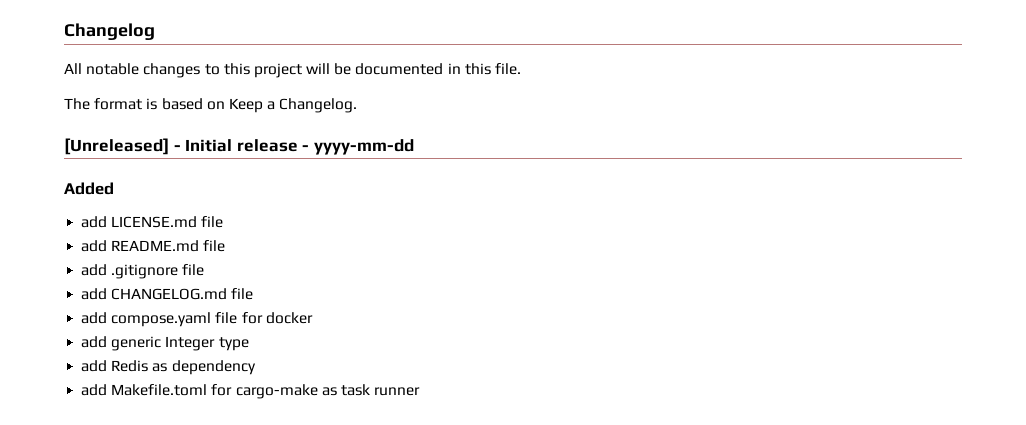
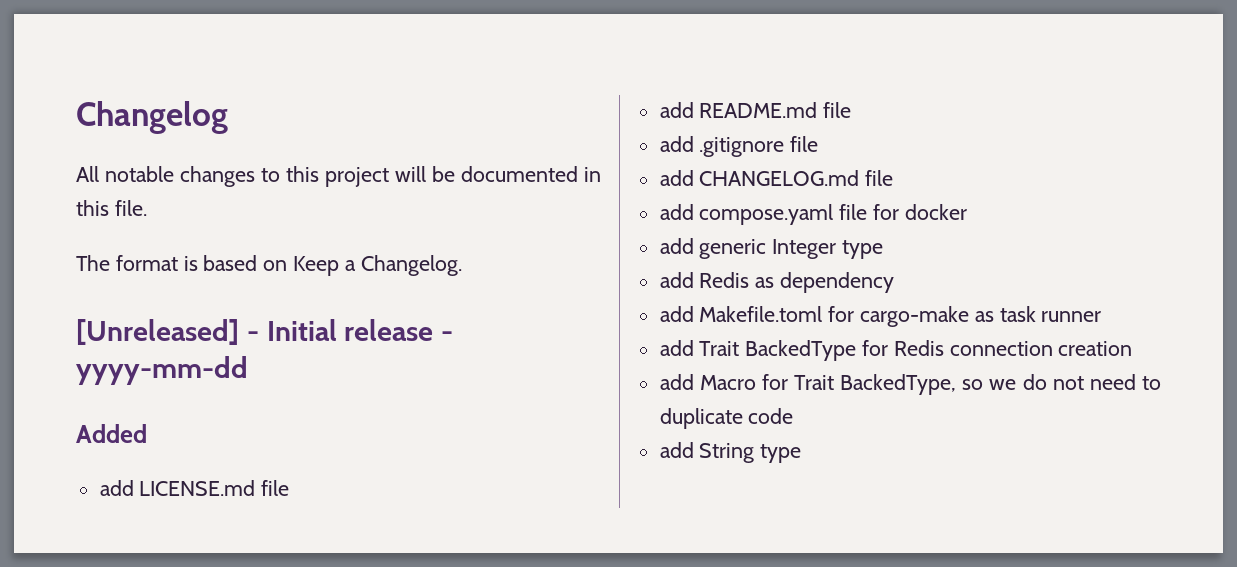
(421, 391) none -> [659,340,1133,361] [659,374,1161,395] [659,408,794,429] [659,442,802,463] // add Trait BackedType for Redis connection creation // add Macro for Trait BackedType, so we do not need to duplicate code // add String type

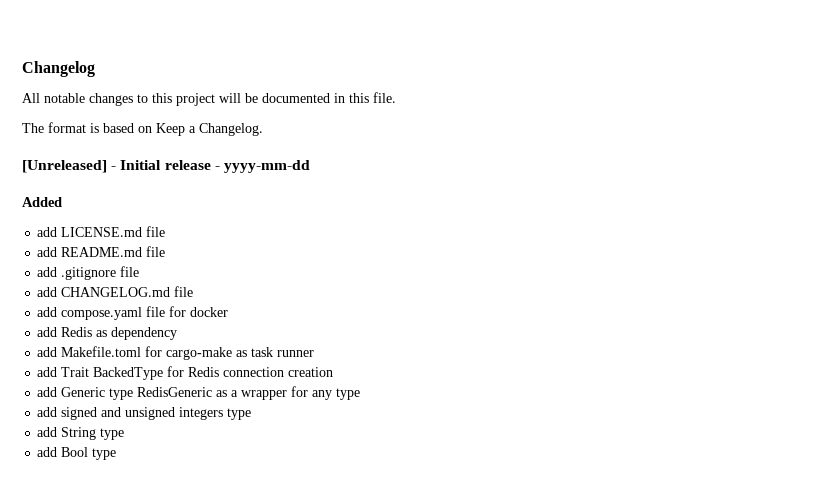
[659,238,884,259] // add generic Integer type -> (229, 312) none
[699,374,1161,395] [659,408,794,429] Macro for Trait BackedType, so we do not need to duplicate code -> [61,386,361,400] [37,407,252,420] Generic type RedisGeneric as a wrapper for any type // add signed and unsigned integers type
(802, 453) none -> [37,447,117,460] // add Bool type

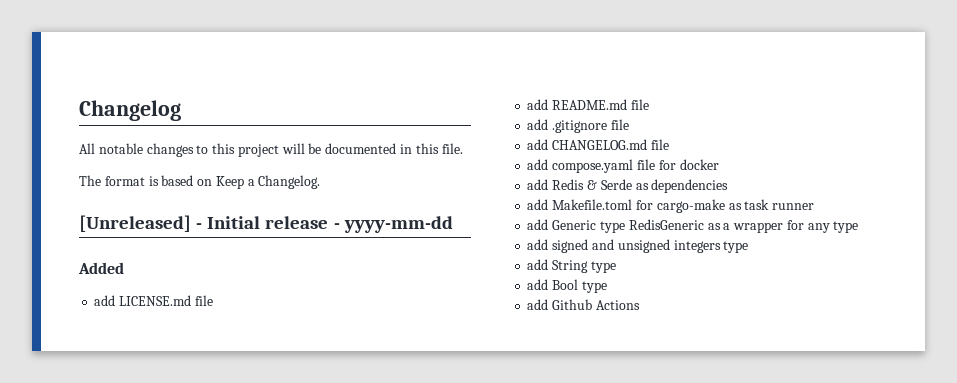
[96,327,178,340] as dependency -> [586,179,729,193] & Serde as dependencies
[37,366,334,380] // add Trait BackedType for Redis connection creation -> (815, 206) none
(117, 454) none -> [527,299,640,310] // add Github Actions

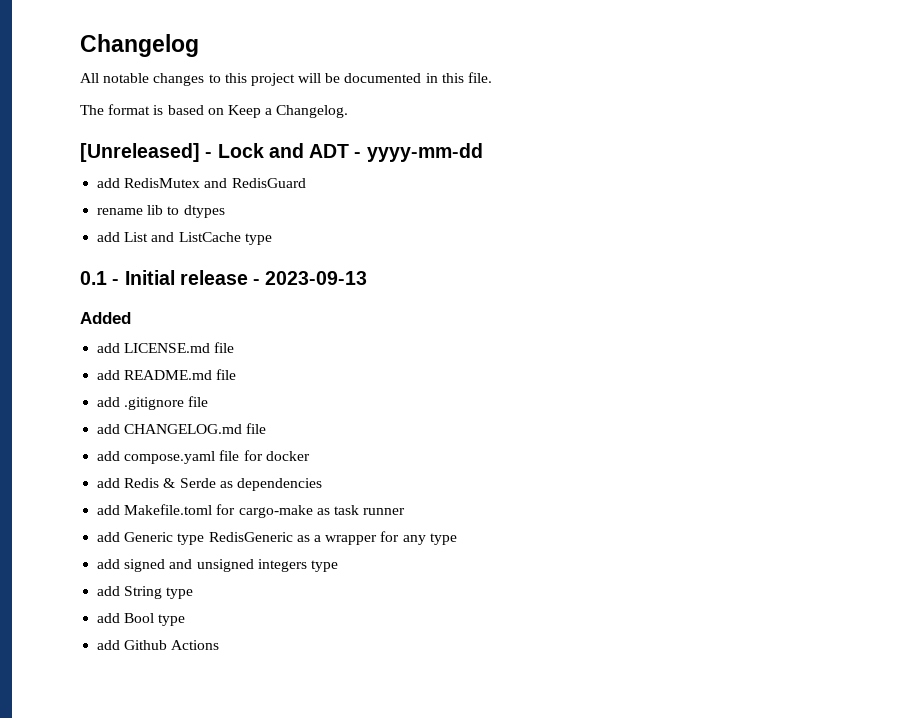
(203, 226) none -> [217,143,483,162] [97,178,306,188] [97,205,225,218] [97,232,272,245] [80,271,120,285] Lock and ADT - yyyy-mm-dd // add RedisMutex and RedisGuard // rename lib to dtypes // add List and ListCache type // 0.1 -
[343,216,453,233] yyyy-mm-dd -> [265,271,368,285] 2023-09-13

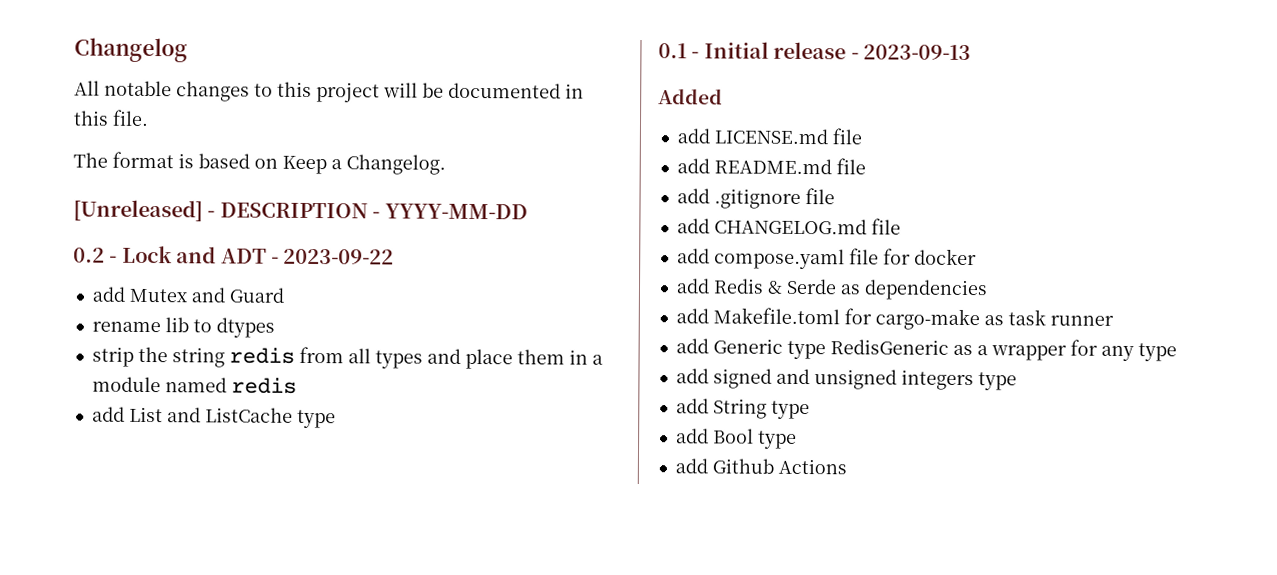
(213, 155) none -> [219,202,528,220] [73,247,118,263] DESCRIPTION - YYYY-MM-DD // 0.2 -
[366,143,483,162] [97,178,306,188] yyyy-mm-dd // add RedisMutex and RedisGuard -> [283,248,395,265] [91,286,284,303] 2023-09-22 // add Mutex and Guard
(225, 211) none -> [91,346,603,370] [91,376,297,394] // strip the string redis from all types and place them in a module named redis

